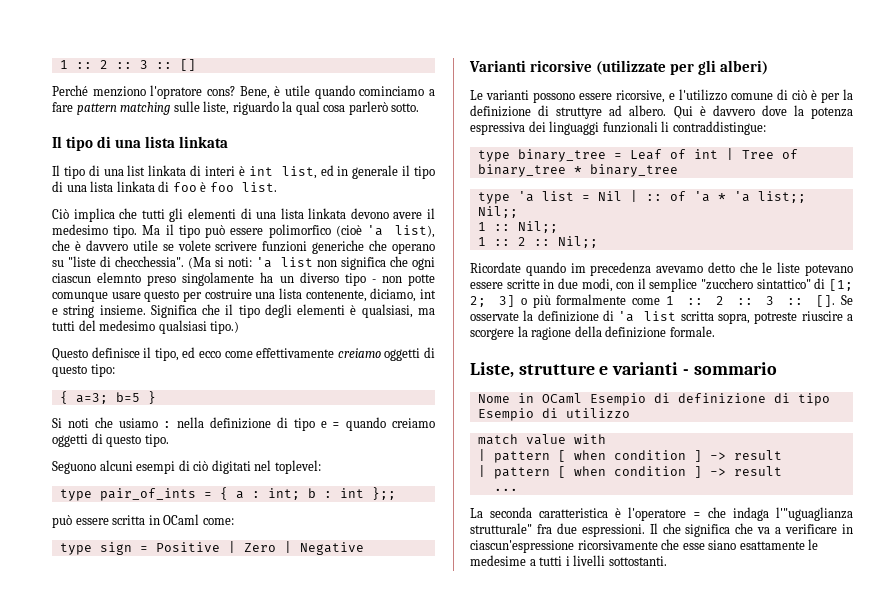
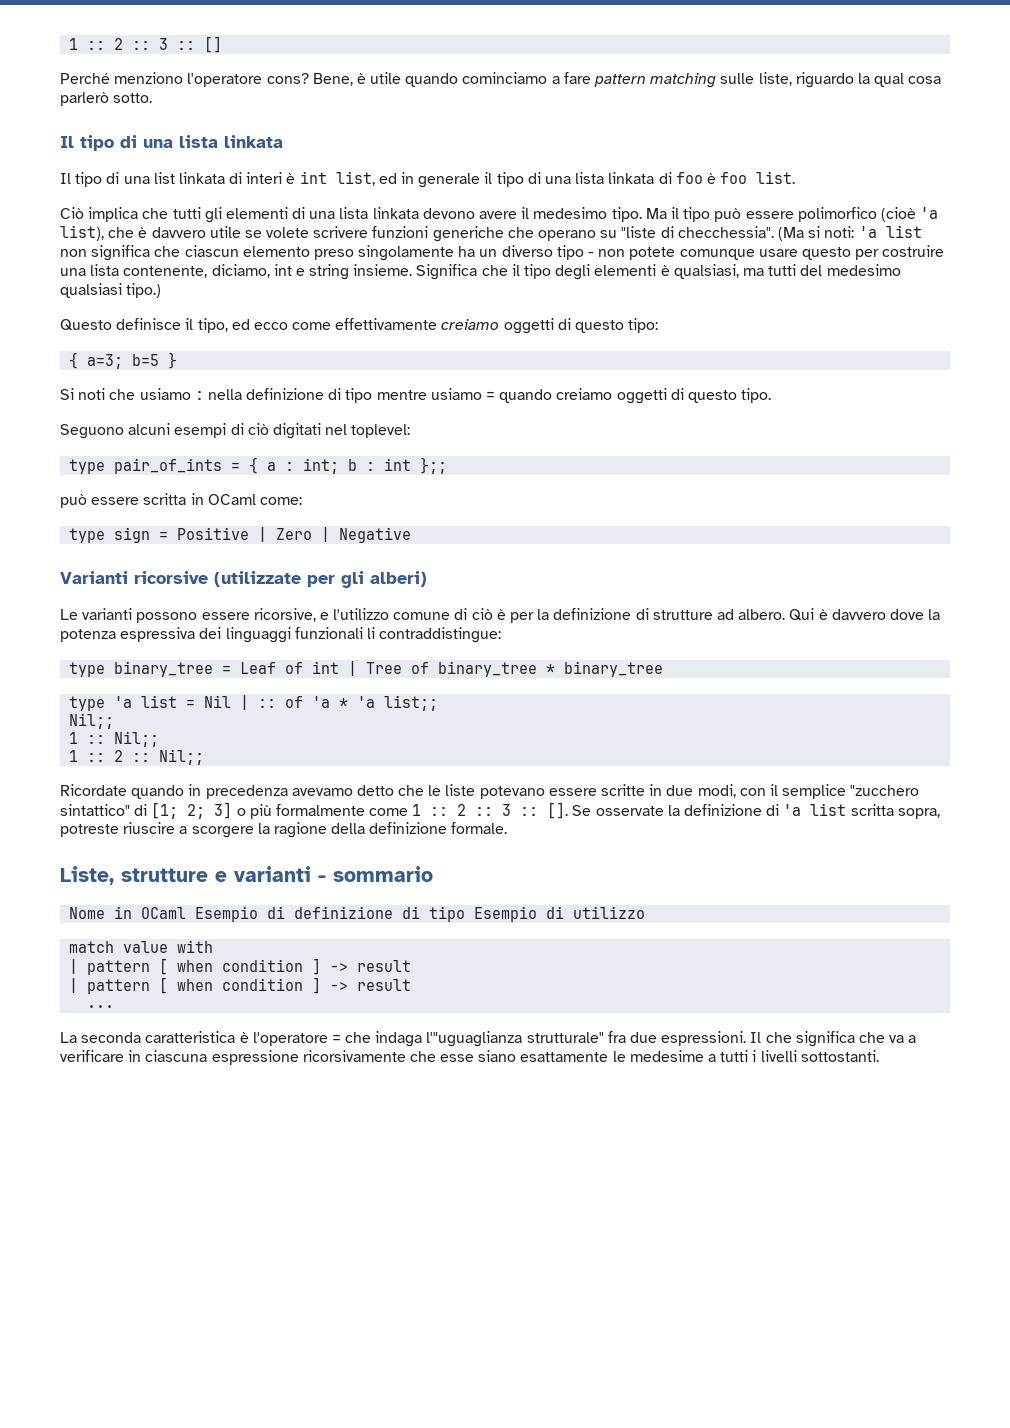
[150,85,203,99] l'opratore -> [187,73,263,87] l'operatore
[411,257,435,270] [52,272,142,283] ogni ciascun elemnto -> [184,245,310,257] ciascun elemento
[408,274,436,286] potte -> [629,247,676,260] potete
[320,421,327,428] e -> [376,388,482,400] mentre usiamo
[556,107,603,119] struttyre -> [652,610,713,620] strutture
[570,263,586,273] im -> [188,784,202,796] in
[470,540,574,553] ciascun'espressione -> [145,1050,299,1065] ciascuna espressione

